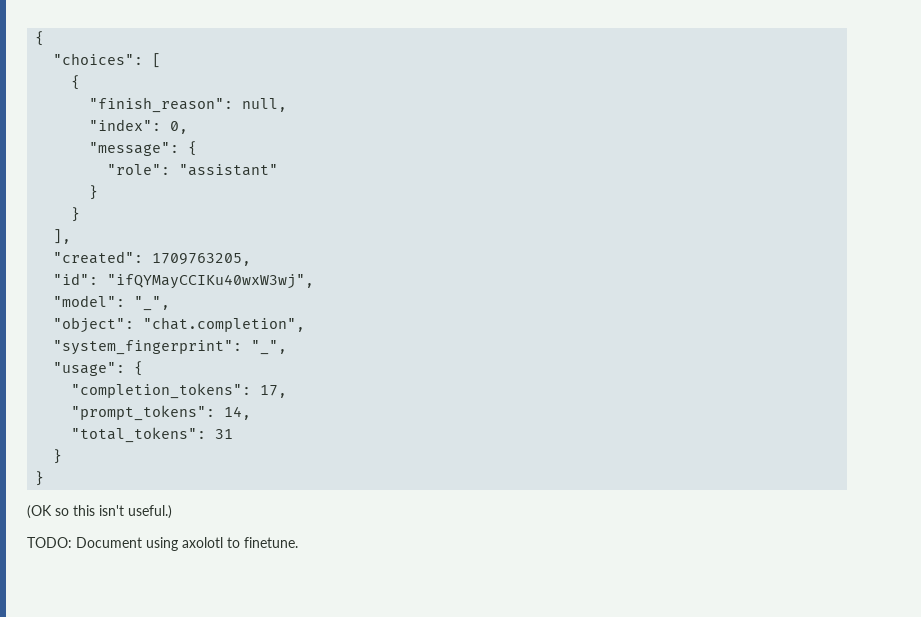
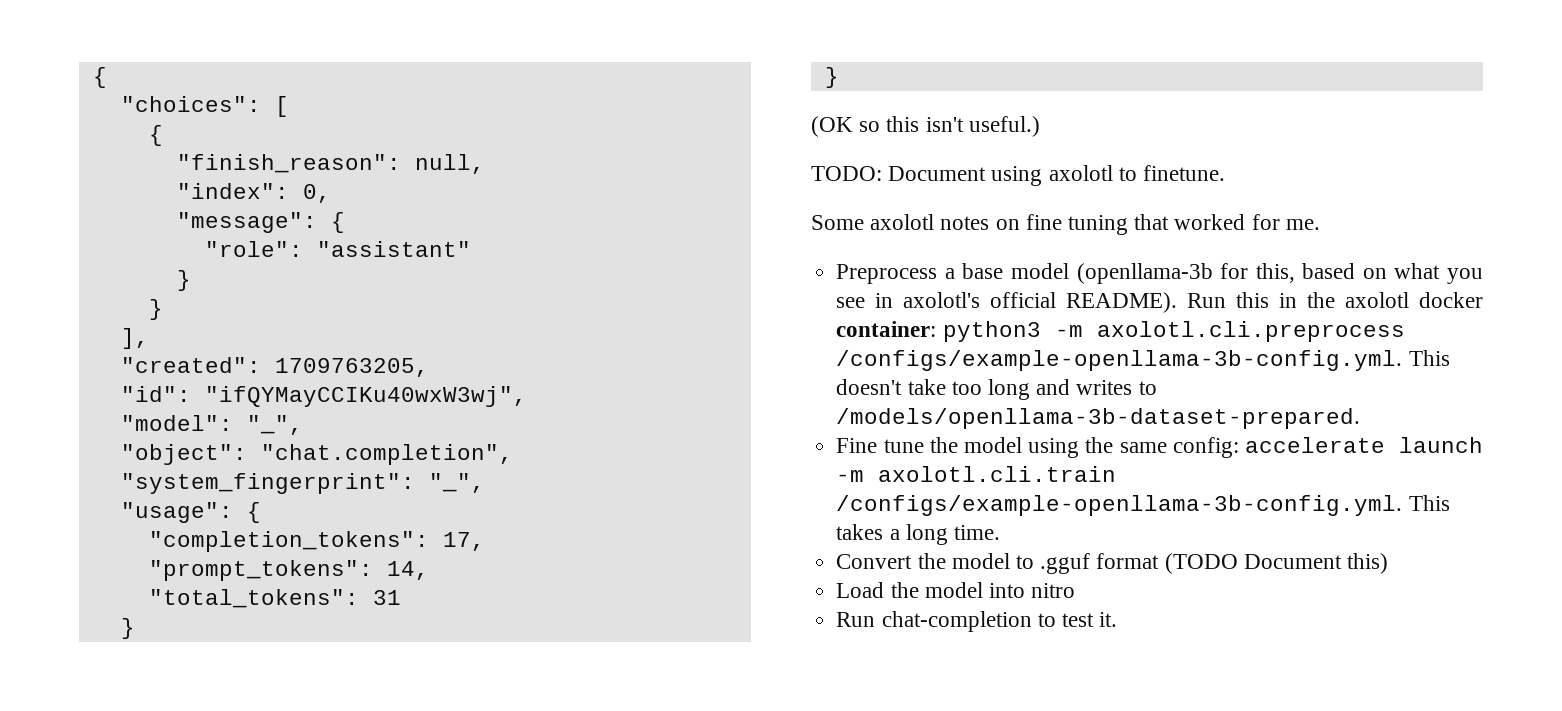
(298, 542) none -> [811,214,1320,235] [836,263,1483,284] [836,292,1484,313] [836,321,1405,342] [836,350,1450,371] [836,379,1157,400] [836,408,1361,429] [836,437,1483,458] [836,466,1117,482] [836,495,1450,516] [836,524,1000,545] [836,553,1388,574] [836,582,1076,598] [836,611,1118,632] // Some axolotl notes on fine tuning that worked for me. // Preprocess a base model (openllama-3b for this, based on what you see in axolotl's official README). Run this in the axolotl docker container: python3 -m axolotl.cli.preprocess /configs/example-openllama-3b-config.yml. This doesn't take too long and writes to /models/openllama-3b-dataset-prepared. // Fine tune the model using the same config: accelerate launch -m axolotl.cli.train /configs/example-openllama-3b-config.yml. This takes a long time. // Convert the model to .gguf format (TODO Document this) // Load the model into nitro // Run chat-completion to test it.

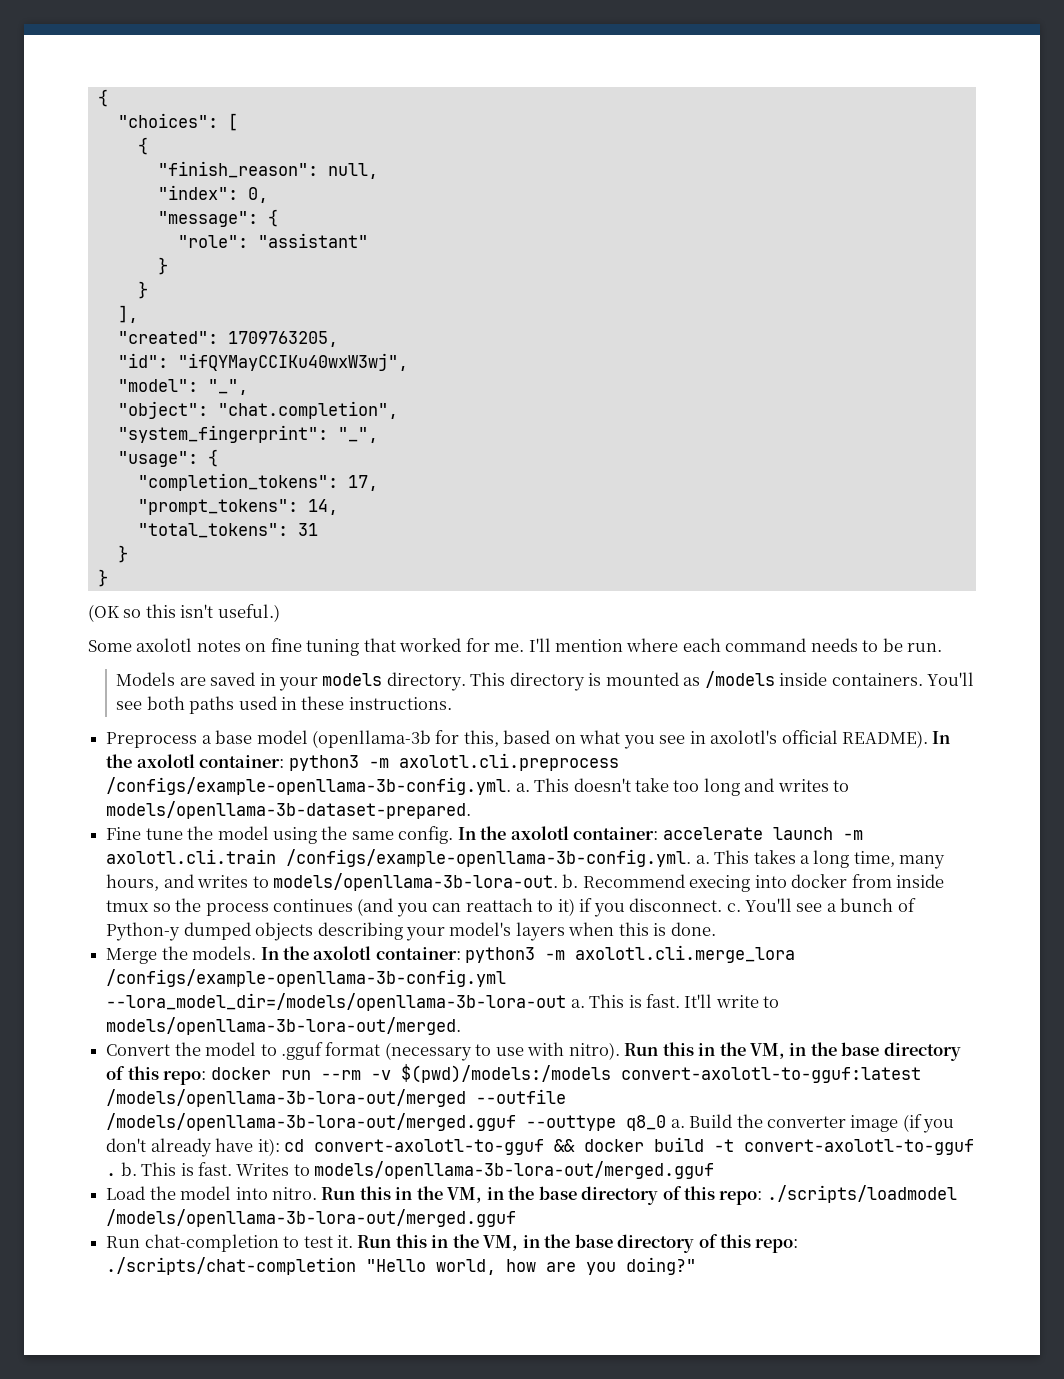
[811,165,1226,186] // TODO: Document using axolotl to finetune. -> (280, 613) none
(1320, 224) none -> [528,638,943,652] [116,671,974,691] [116,696,452,714] I'll mention where each command needs to be run. // Models are saved in your models directory. This directory is mounted as /models inside containers. You'll see both paths used in these instructions.
[1187,292,1484,308] Run this in the axolotl docker -> [932,731,951,744] [106,754,195,768] In the axolotl
(1403, 360) none -> [515,783,530,792] a.
[836,408,1361,429] /models/openllama-3b-dataset-prepared. -> [106,801,472,819] models/openllama-3b-dataset-prepared.
[1172,437,1239,458] config: -> [398,826,659,844] config. In the axolotl container:
(1403, 505) none -> [695,855,710,864] a.
[953,525,1000,540] time. -> [853,851,946,869] [106,873,945,892] [106,898,916,917] [106,922,716,941] [106,945,796,964] [106,969,507,987] [106,993,780,1011] [106,1017,462,1035] time, many hours, and writes to models/openllama-3b-lora-out. b. Recommend execing into docker from inside tmux so the process continues (and you can reattach to it) if you disconnect. c. You'll see a bunch of Python-y dumped objects describing your model's layers when this is done. // Merge the models. In the axolotl container: python3 -m axolotl.cli.merge_lora /configs/example-openllama-3b-config.yml --lora_model_dir=/models/openllama-3b-lora-out a. This is fast. It'll write to models/openllama-3b-lora-out/merged.
[1164,553,1388,574] [836,582,1076,598] (TODO Document this) // Load the model into nitro -> [384,1042,961,1061] [106,1064,921,1085] [106,1089,567,1107] [106,1113,955,1133] [106,1137,974,1157] [106,1161,715,1179] [106,1185,957,1205] [106,1209,517,1227] (necessary to use with nitro). Run this in the VM, in the base directory of this repo: docker run --rm -v $(pwd)/models:/models convert-axolotl-to-gguf:latest /models/openllama-3b-lora-out/merged --outfile /models/openllama-3b-lora-out/merged.gguf --outtype q8_0 a. Build the converter image (if you don't already have it): cd convert-axolotl-to-gguf && docker build -t convert-axolotl-to-gguf . b. This is fast. Writes to models/openllama-3b-lora-out/merged.gguf // Load the model into nitro. Run this in the VM, in the base directory of this repo: ./scripts/loadmodel /models/openllama-3b-lora-out/merged.gguf
(1118, 619) none -> [357,1234,799,1253] [106,1257,697,1275] Run this in the VM, in the base directory of this repo: ./scripts/chat-completion "Hello world, how are you doing?"

